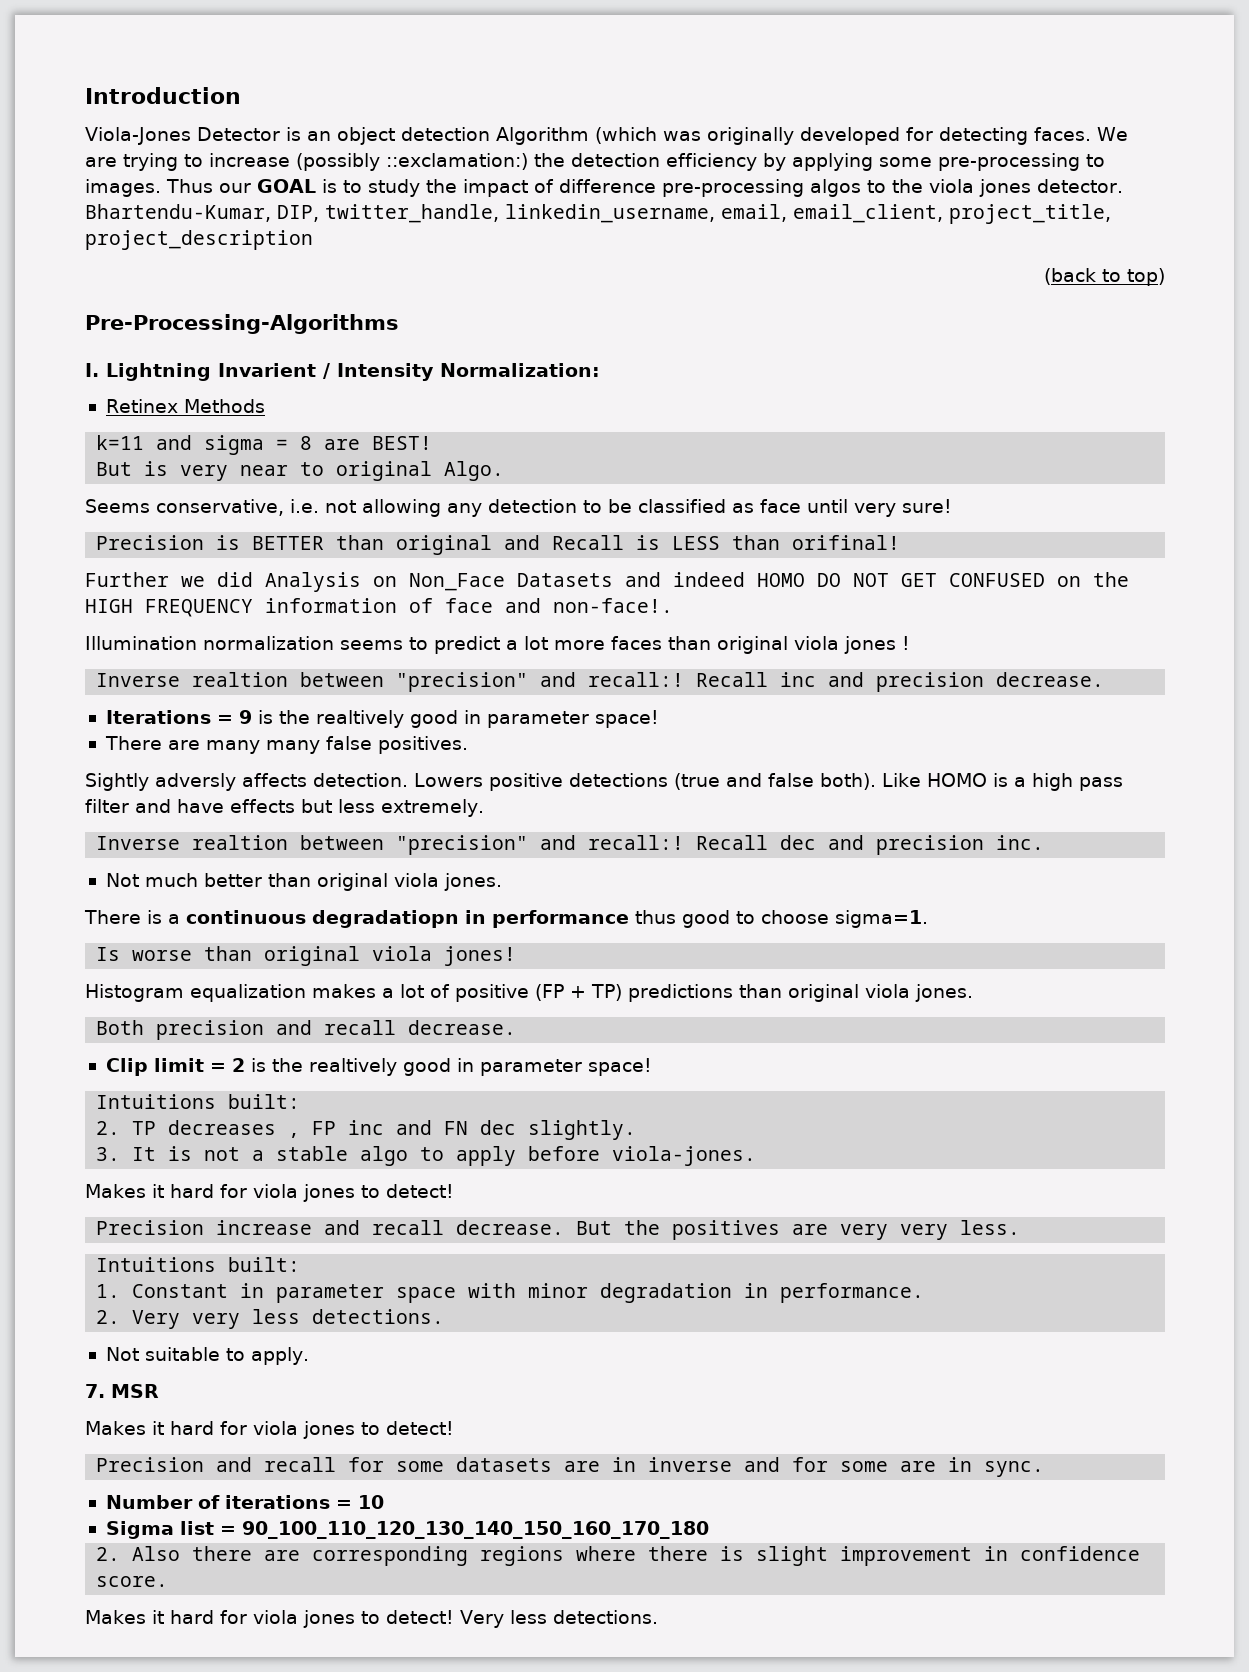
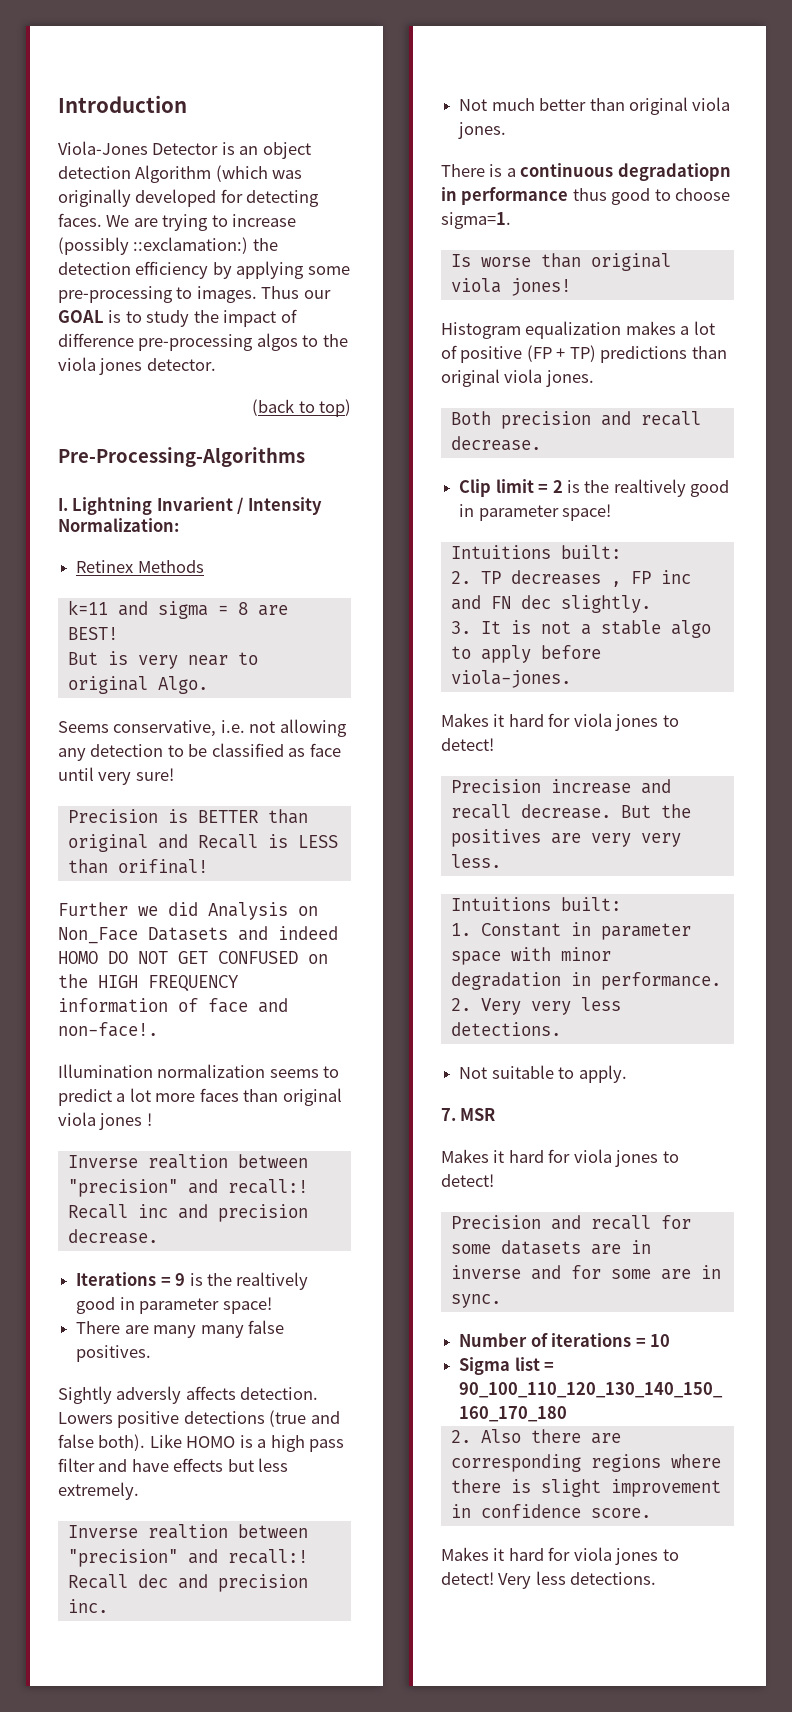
[85,204,1111,224] [85,230,313,250] Bhartendu-Kumar, DIP, twitter_handle, linkedin_username, email, email_client, project_title, project_description -> (216, 364) none

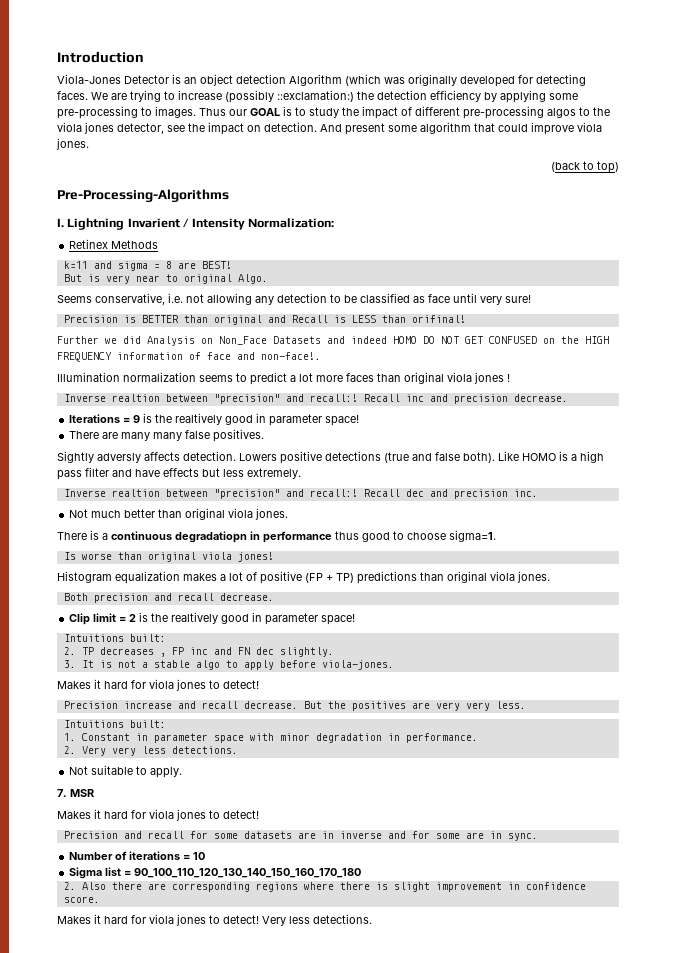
[58,333,134,347] difference -> [415,106,460,116] different
[146,358,216,371] detector. -> [117,122,602,135] [56,138,89,150] detector, see the impact on detection. And present some algorithm that could improve viola jones.

